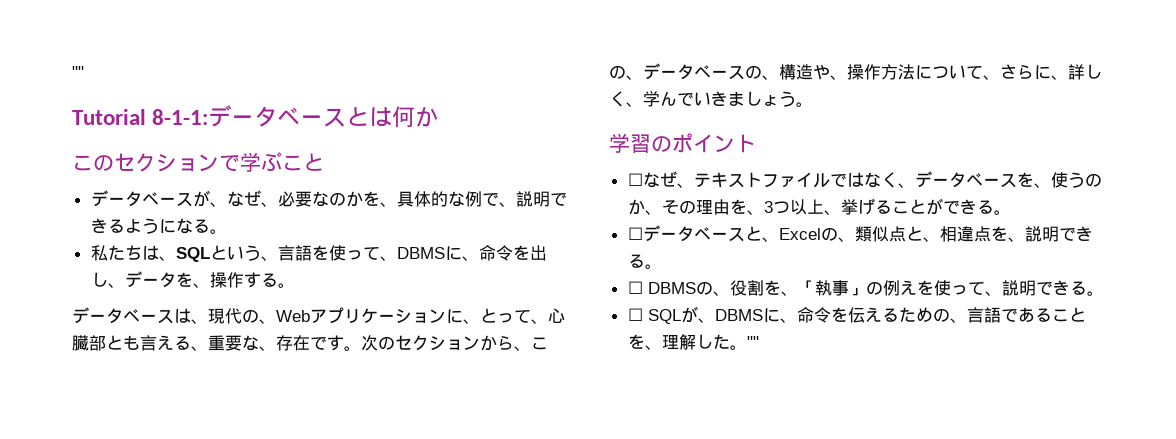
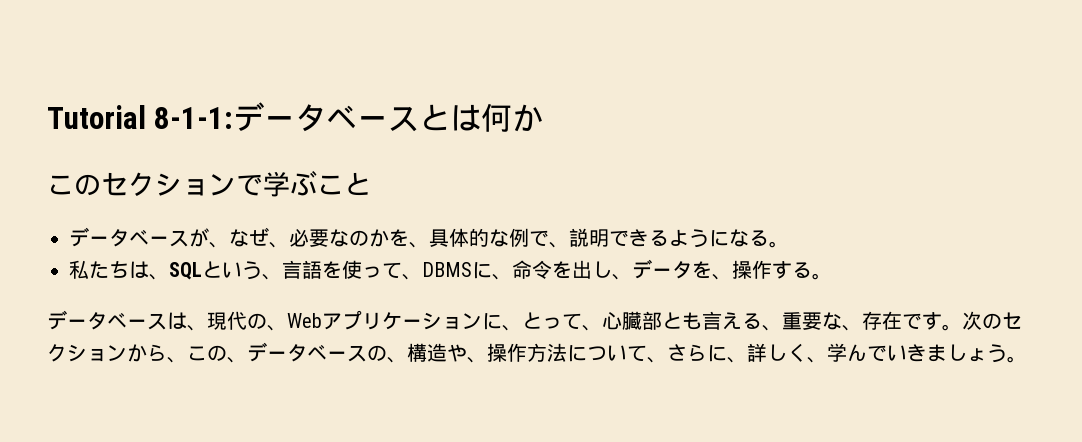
[72,66,84,78] "" // -> (47, 117) none
[609,133,756,153] [627,171,1102,188] [627,198,1011,215] [627,225,1093,242] [627,254,662,269] [627,280,1104,296] [627,306,1086,324] [627,334,759,350] // 学習のポイント // ☐なぜ、テキストファイルではなく、データベースを、使うのか、その理由を、3つ以上、挙げることができる。 // ☐データベースと、Excelの、類似点と、相違点を、説明できる。 // ☐ DBMSの、役割を、「執事」の例えを使って、説明できる。 // ☐ SQLが、DBMSに、命令を伝えるための、言語であることを、理解した。"" -> (1027, 359) none

